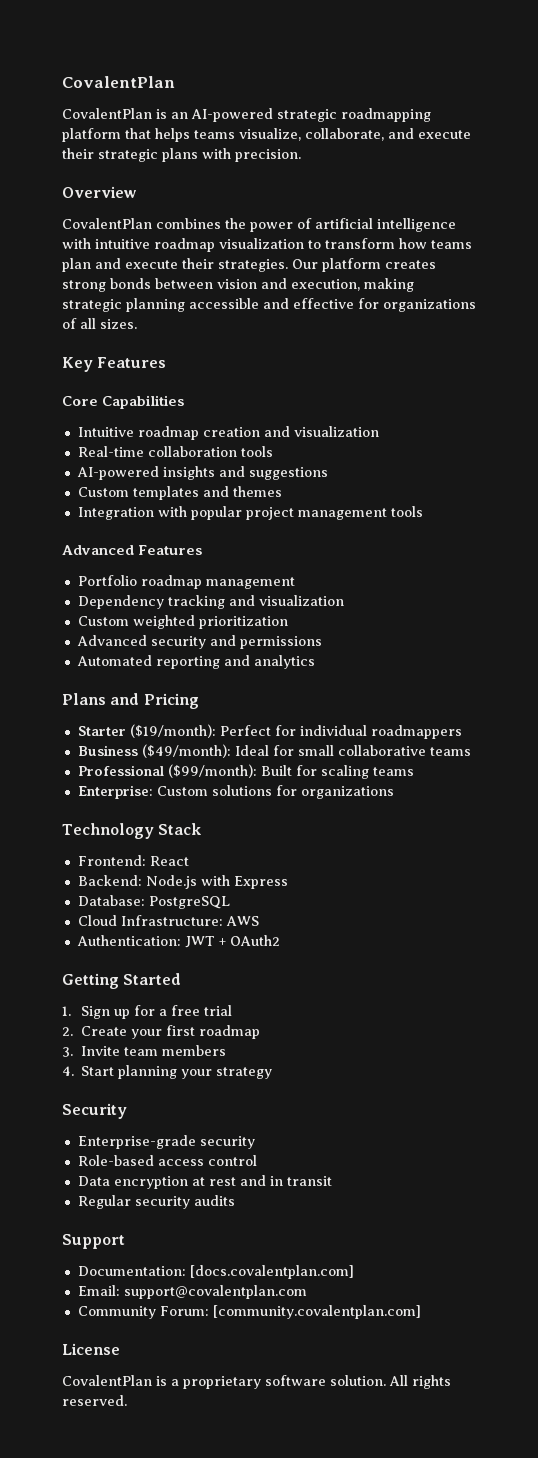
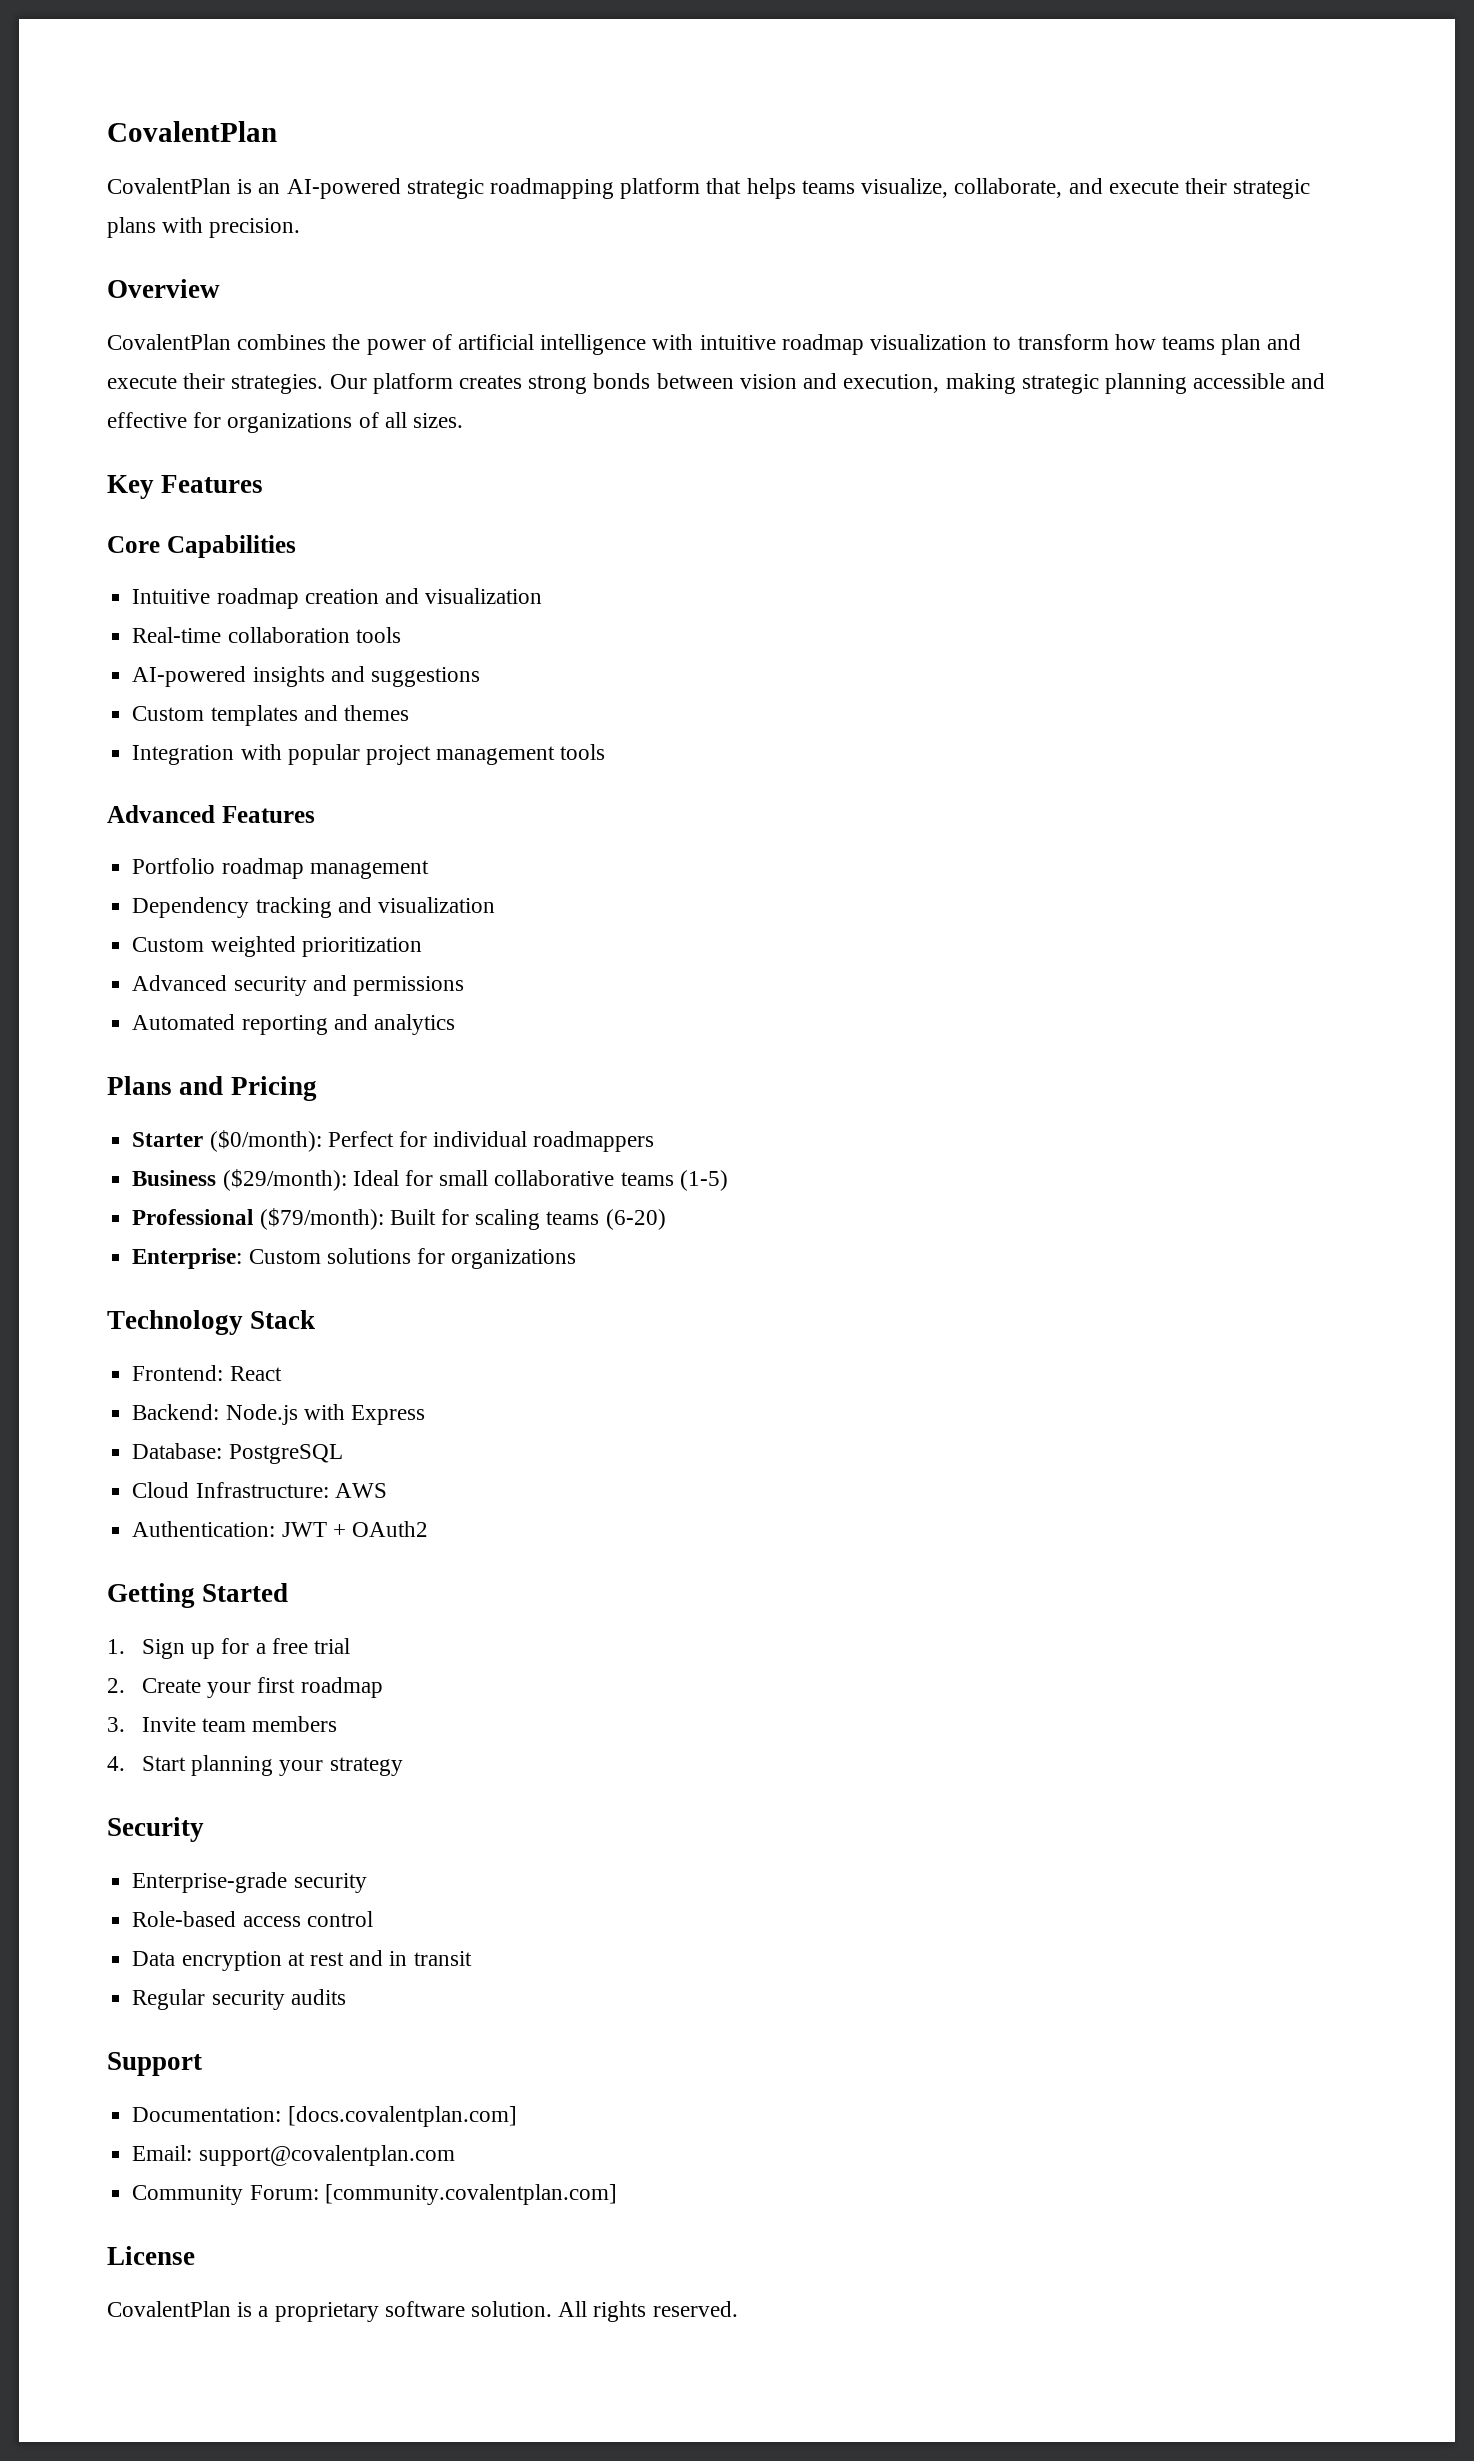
[129,724,216,738] ($19/month): -> [209,1130,322,1152] ($0/month):
[141,744,231,758] ($49/month): -> [222,1169,347,1191] ($29/month):
(471, 751) none -> [679,1170,728,1191] (1-5)
[167,764,257,778] ($99/month): -> [259,1208,384,1230] ($79/month):
(414, 771) none -> [605,1209,666,1230] (6-20)

